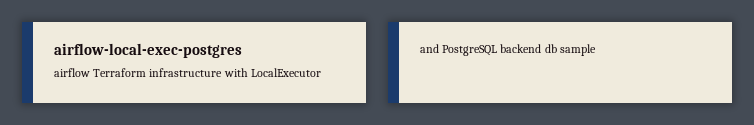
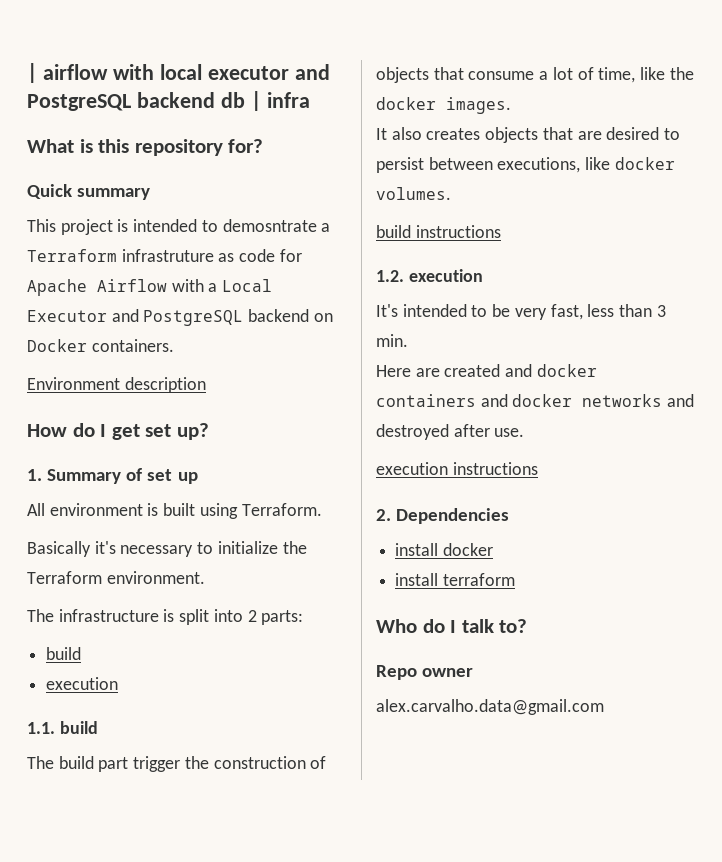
[54,43,242,58] [54,68,321,77] [420,44,596,56] airflow-local-exec-postgres // airflow Terraform infrastructure with LocalExecutor and PostgreSQL backend db sample -> [27,63,330,83] [27,91,310,111] [27,139,264,156] [27,184,151,200] [27,219,331,235] [27,249,302,262] [27,279,273,296] [27,309,333,326] [27,339,174,352] [27,377,206,393] [27,423,209,440] [27,468,198,484] [27,503,322,519] [27,541,307,557] [27,571,205,584] [27,609,304,625] [46,647,82,660] [46,677,119,690] [27,721,98,734] [27,756,327,772] [376,67,694,83] [376,97,511,114] [376,127,681,143] [376,157,675,173] [376,187,451,200] [376,225,501,238] [376,269,483,282] [376,304,666,320] [376,334,408,347] [376,364,597,377] [376,394,695,407] [376,424,525,440] [376,462,538,475] [376,508,510,524] [395,543,493,556] [395,573,515,586] [376,619,528,633] [376,665,474,680] [376,699,604,715] | airflow with local executor and PostgreSQL backend db | infra // What is this repository for? // Quick summary // This project is intended to demosntrate a Terraform infrastruture as code for Apache Airflow with a Local Executor and PostgreSQL backend on Docker containers. // Environment description // How do I get set up? // 1. Summary of set up // All environment is built using Terraform. // Basically it's necessary to initialize the Terraform environment. // The infrastructure is split into 2 parts: // build // execution // 1.1. build // The build part trigger the construction of objects that consume a lot of time, like the docker images. // It also creates objects that are desired to persist between executions, like docker volumes. // build instructions // 1.2. execution // It's intended to be very fast, less than 3 min. // Here are created and docker containers and docker networks and destroyed after use. // execution instructions // 2. Dependencies // install docker // install terraform // Who do I talk to? // Repo owner // alex.carvalho.data@gmail.com

